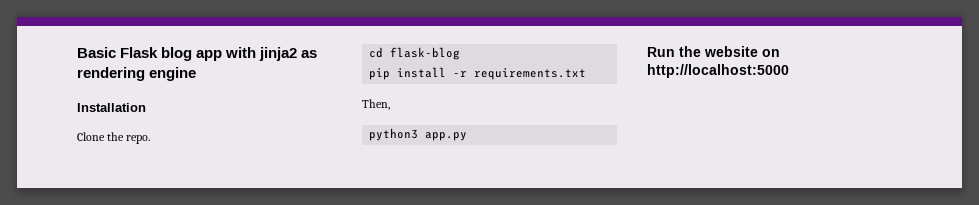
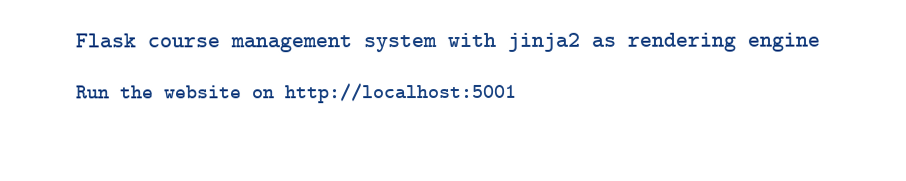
[77,47,223,61] Basic Flask blog app -> [75,33,437,53] Flask course management system
[77,103,146,112] [77,132,151,144] [369,47,461,60] [369,67,587,80] [362,99,390,110] [369,128,468,141] // Installation // Clone the repo. // cd flask-blog // pip install -r requirements.txt // Then, // python3 app.py -> (820, 42) none
[647,64,789,78] http://localhost:5000 -> [284,82,517,104] http://localhost:5001

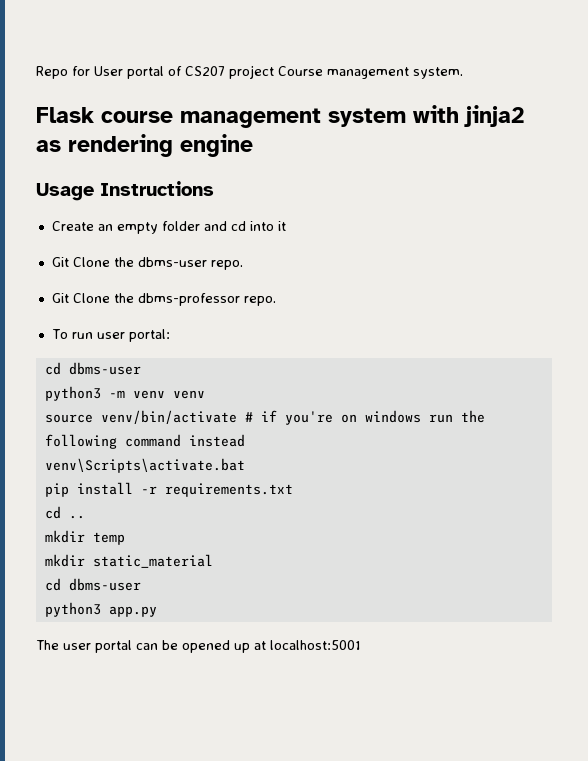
(75, 41) none -> [36,65,463,79] Repo for User portal of CS207 project Course management system. //
[75,82,517,104] Run the website on http://localhost:5001 -> [36,181,214,201] [51,221,286,234] [51,257,243,270] [51,293,276,306] [51,329,170,342] [44,362,141,375] [44,386,205,401] [44,410,485,425] [44,434,245,449] [44,458,245,473] [44,482,293,497] [44,506,85,519] [44,530,125,545] [44,554,213,568] [44,578,141,591] [44,602,157,617] [36,640,361,653] Usage Instructions // Create an empty folder and cd into it // Git Clone the dbms-user repo. // Git Clone the dbms-professor repo. // To run user portal: // cd dbms-user // python3 -m venv venv // source venv/bin/activate # if you're on windows run the following command instead // venv\Scripts\activate.bat // pip install -r requirements.txt // cd .. // mkdir temp // mkdir static_material // cd dbms-user // python3 app.py // The user portal can be opened up at localhost:5001

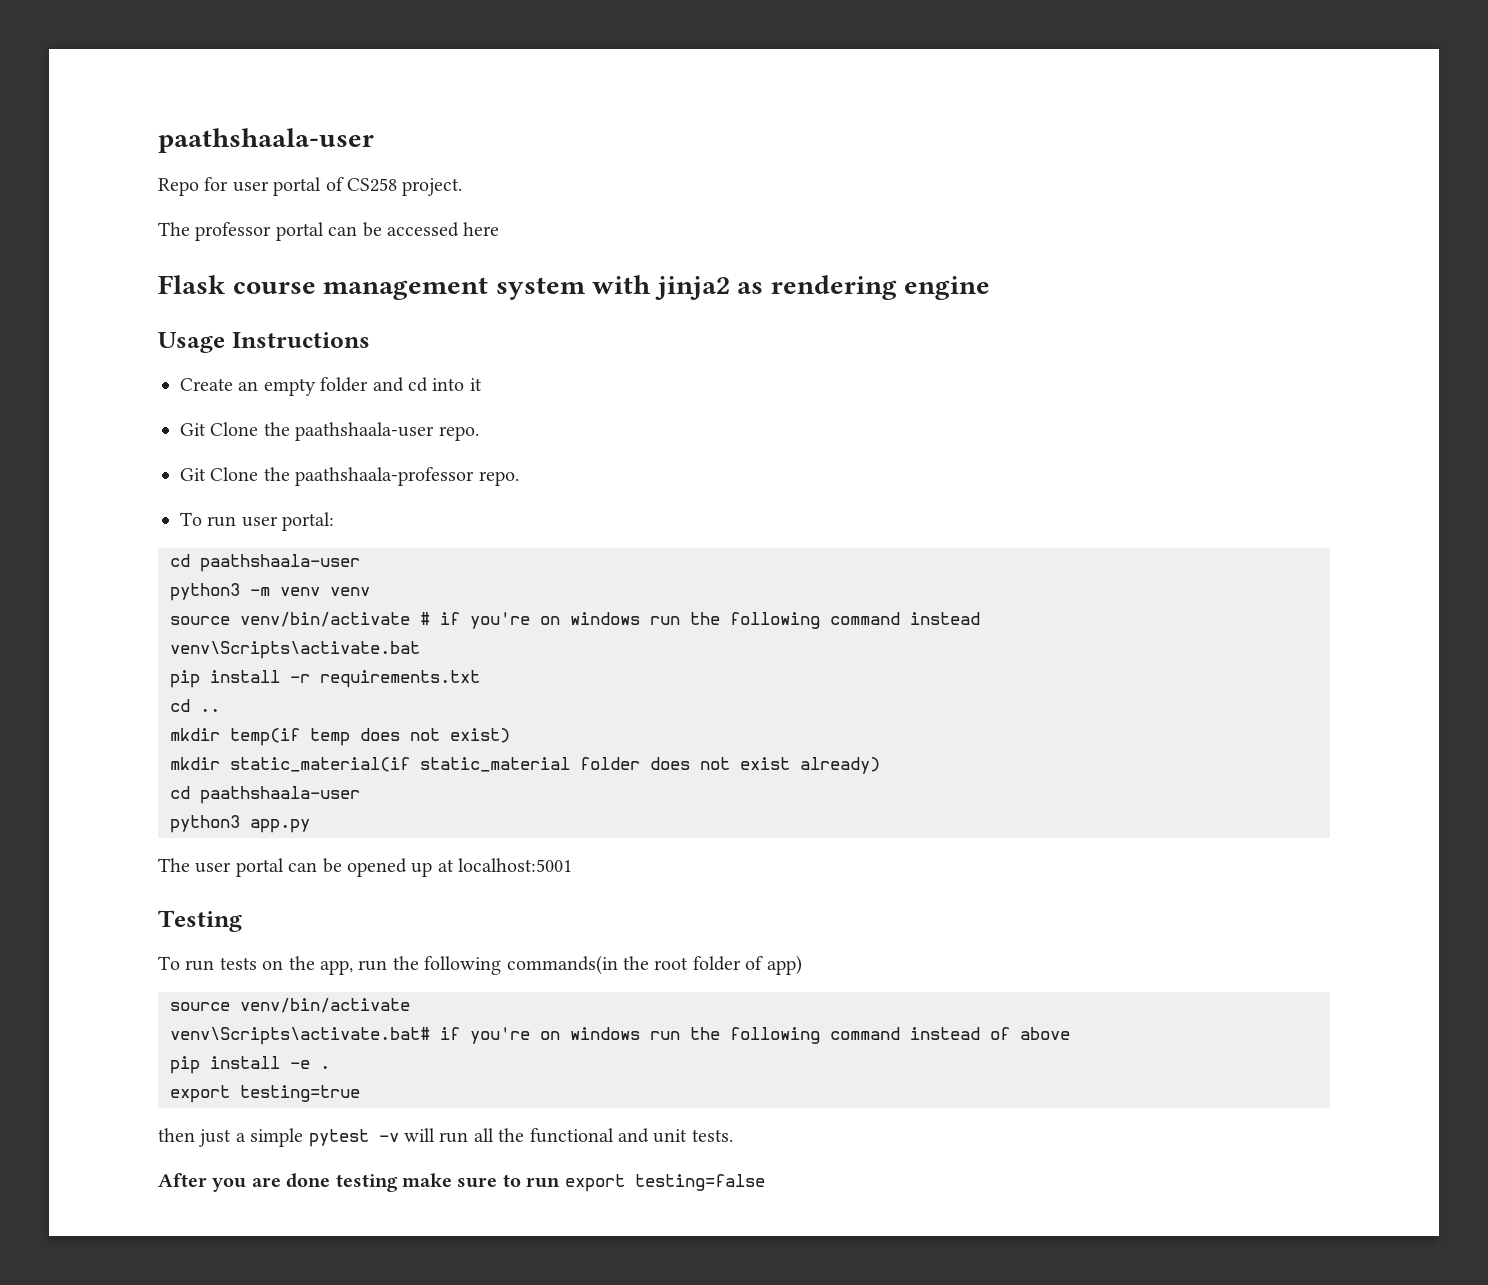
(36, 72) none -> [158,128,374,153] paathshaala-user //
[94,66,123,76] User -> [232,181,269,192] user
[185,65,463,79] CS207 project Course management system. -> [347,178,463,196] [158,222,500,241] CS258 project. // The professor portal can be accessed here
[137,257,207,267] dbms-user -> [295,422,435,441] paathshaala-user
[137,293,240,306] dbms-professor -> [295,467,475,486] paathshaala-professor
[68,362,141,375] dbms-user -> [200,554,360,572] paathshaala-user
(85, 536) none -> [230,728,300,746] temp(if
[44,554,85,567] // mkdir -> [360,728,510,743] [170,757,410,772] does not exist) // mkdir static_material(if
[44,578,141,591] // cd dbms-user -> [580,757,880,774] [170,786,360,804] folder does not exist already) // cd paathshaala-user
(361, 645) none -> [158,910,242,932] [158,955,802,975] [170,998,410,1013] [170,1027,1070,1045] [170,1056,330,1074] [170,1085,360,1103] [158,1128,733,1147] [158,1173,765,1192] // Testing // To run tests on the app, run the following commands(in the root folder of app) // source venv/bin/activate // venv\Scripts\activate.bat# if you're on windows run the following command instead of above // pip install -e . // export testing=true // then just a simple pytest -v will run all the functional and unit tests. // After you are done testing make sure to run export testing=false

